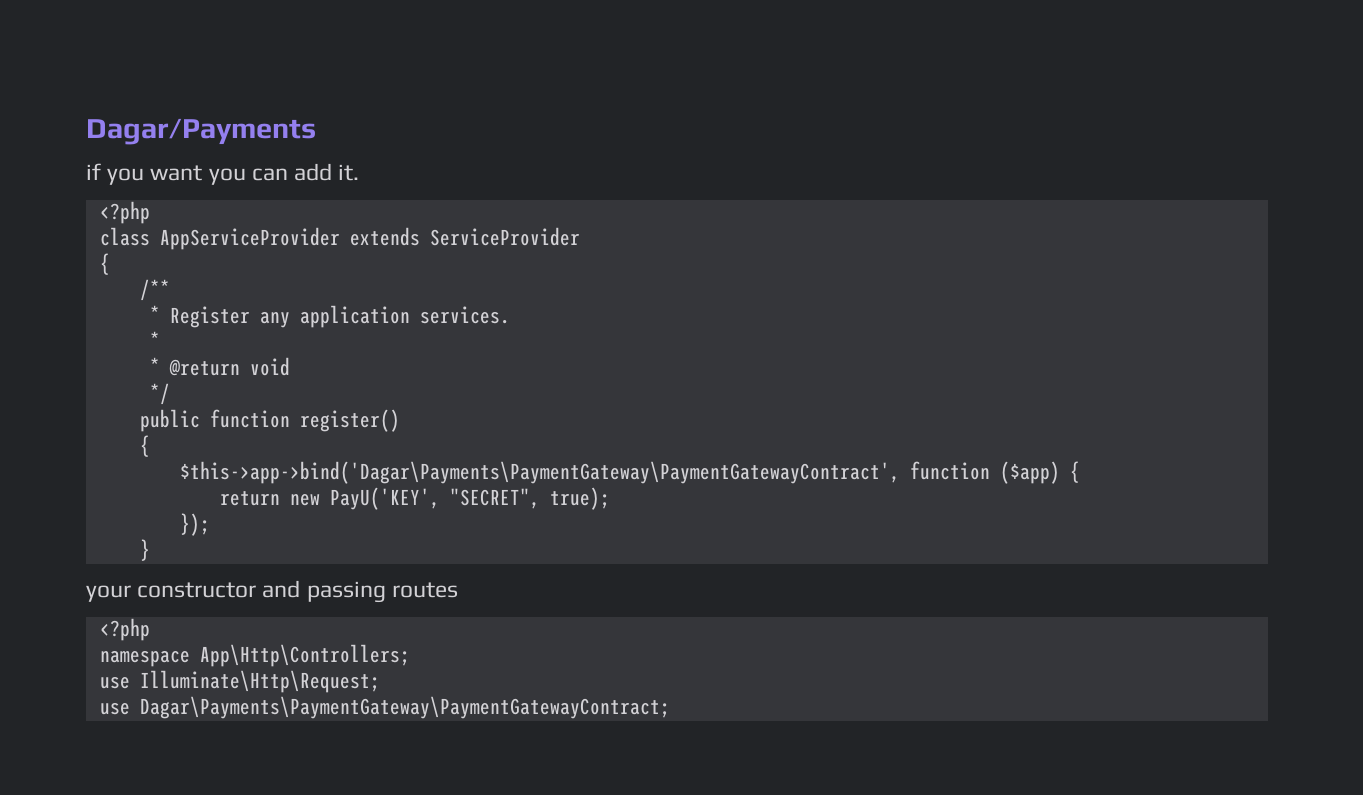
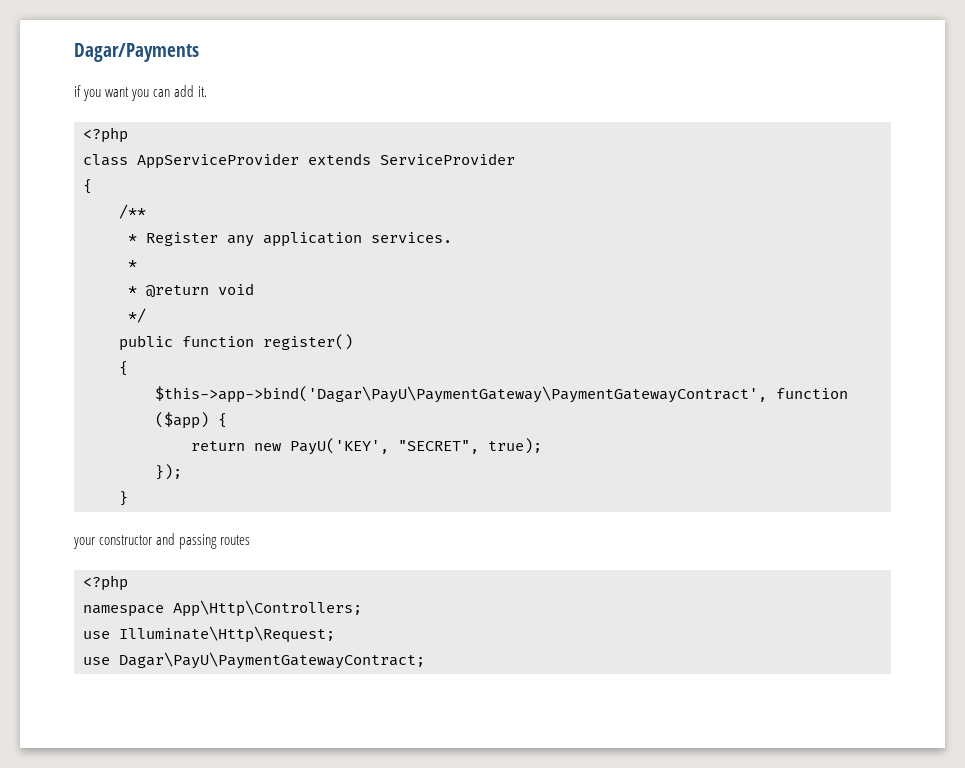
[179,461,900,484] $this->app->bind('Dagar\Payments\PaymentGateway\PaymentGatewayContract', -> [155,386,767,403] $this->app->bind('Dagar\PayU\PaymentGateway\PaymentGatewayContract',
[139,696,670,719] Dagar\Payments\PaymentGateway\PaymentGatewayContract; -> [119,652,425,669] Dagar\PayU\PaymentGatewayContract;

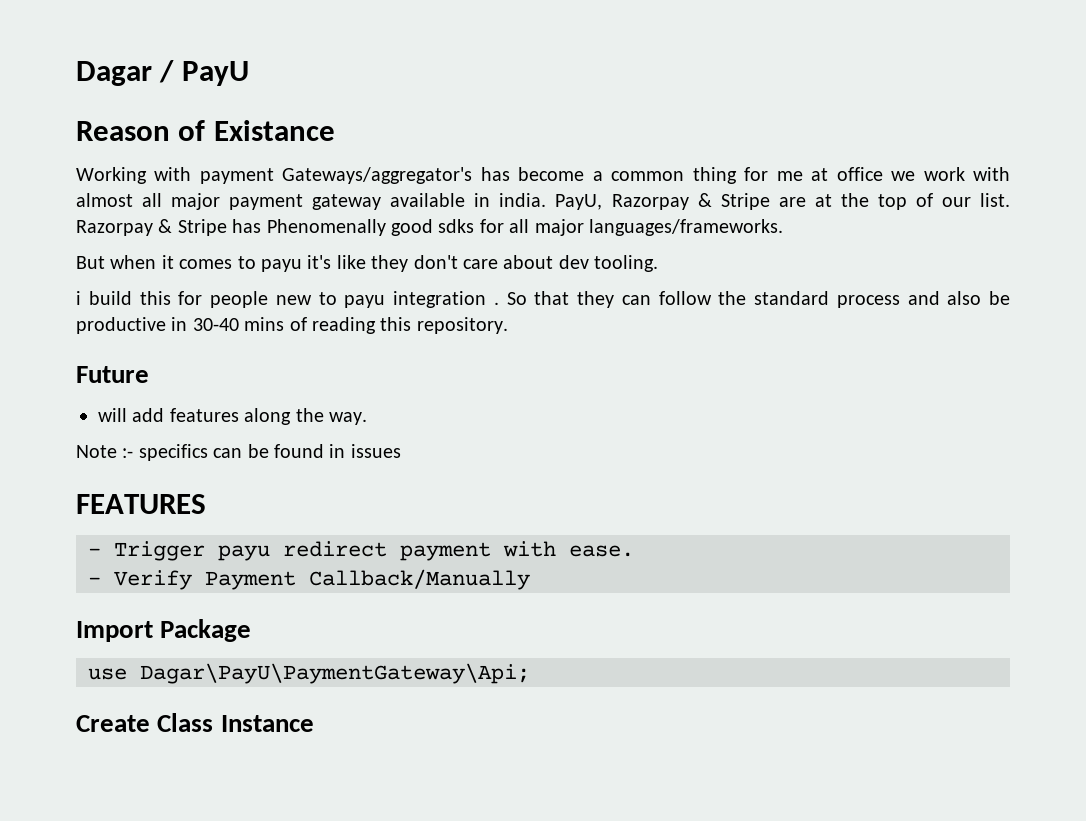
[74,43,199,62] [74,85,208,101] [83,127,128,143] [83,153,515,169] [83,179,92,194] [119,204,146,219] [128,232,452,247] [128,260,137,269] [128,283,254,298] [128,308,146,323] [119,334,353,351] [119,361,128,376] [155,386,848,403] [155,412,227,429] [191,438,542,455] [155,464,182,480] [119,491,128,506] [73,533,251,549] [83,575,128,591] [83,600,362,617] [83,626,335,643] [83,652,425,669] Dagar/Payments // if you want you can add it. // <?php // class AppServiceProvider extends ServiceProvider // { // /** // * Register any application services. // * // * @return void // */ // public function register() // { // $this->app->bind('Dagar\PayU\PaymentGateway\PaymentGatewayContract', function ($app) { // return new PayU('KEY', "SECRET", true); // }); // } // your constructor and passing routes // <?php // namespace App\Http\Controllers; // use Illuminate\Http\Request; // use Dagar\PayU\PaymentGatewayContract; -> [76,60,249,86] [76,120,335,141] [76,167,1011,184] [76,193,1010,210] [76,219,783,236] [76,255,659,272] [76,291,1010,308] [76,317,508,334] [76,366,149,383] [98,408,367,425] [76,444,401,461] [76,494,206,514] [88,541,634,561] [88,569,530,590] [76,619,252,642] [88,663,530,684] [76,713,314,732] Dagar / PayU // Reason of Existance // Working with payment Gateways/aggregator's has become a common thing for me at office we work with almost all major payment gateway available in india. PayU, Razorpay & Stripe are at the top of our list. Razorpay & Stripe has Phenomenally good sdks for all major languages/frameworks. // But when it comes to payu it's like they don't care about dev tooling. // i build this for people new to payu integration . So that they can follow the standard process and also be productive in 30-40 mins of reading this repository. // Future // will add features along the way. // Note :- specifics can be found in issues // FEATURES // - Trigger payu redirect payment with ease. // - Verify Payment Callback/Manually // Import Package // use Dagar\PayU\PaymentGateway\Api; // Create Class Instance

